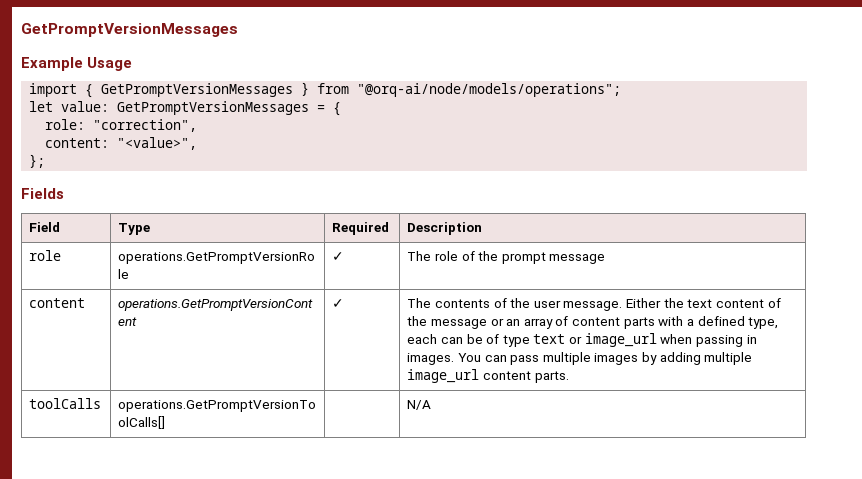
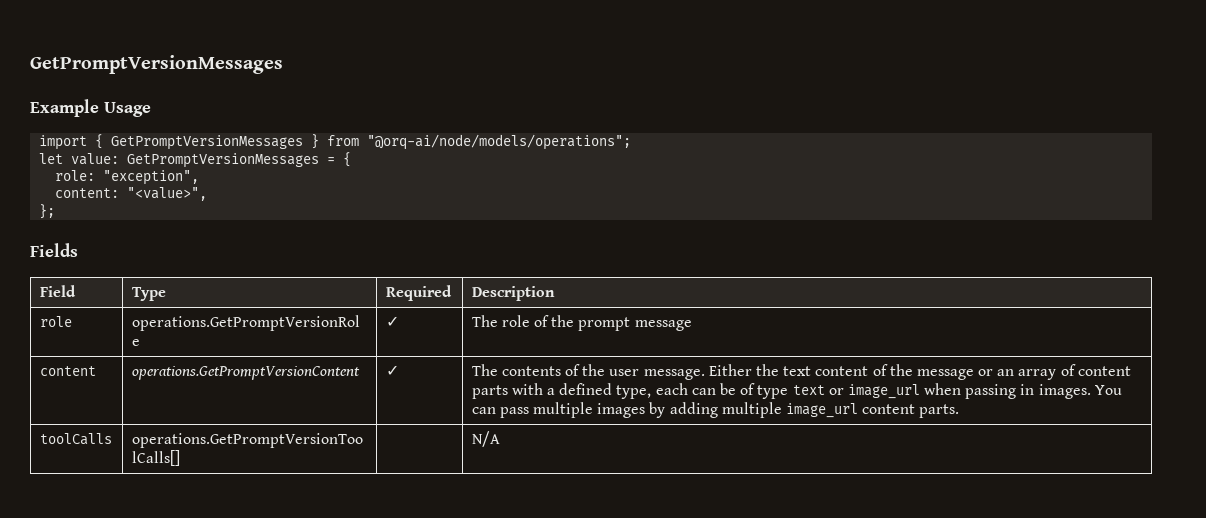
[93,119,198,132] "correction", -> [103,170,200,185] "exception",

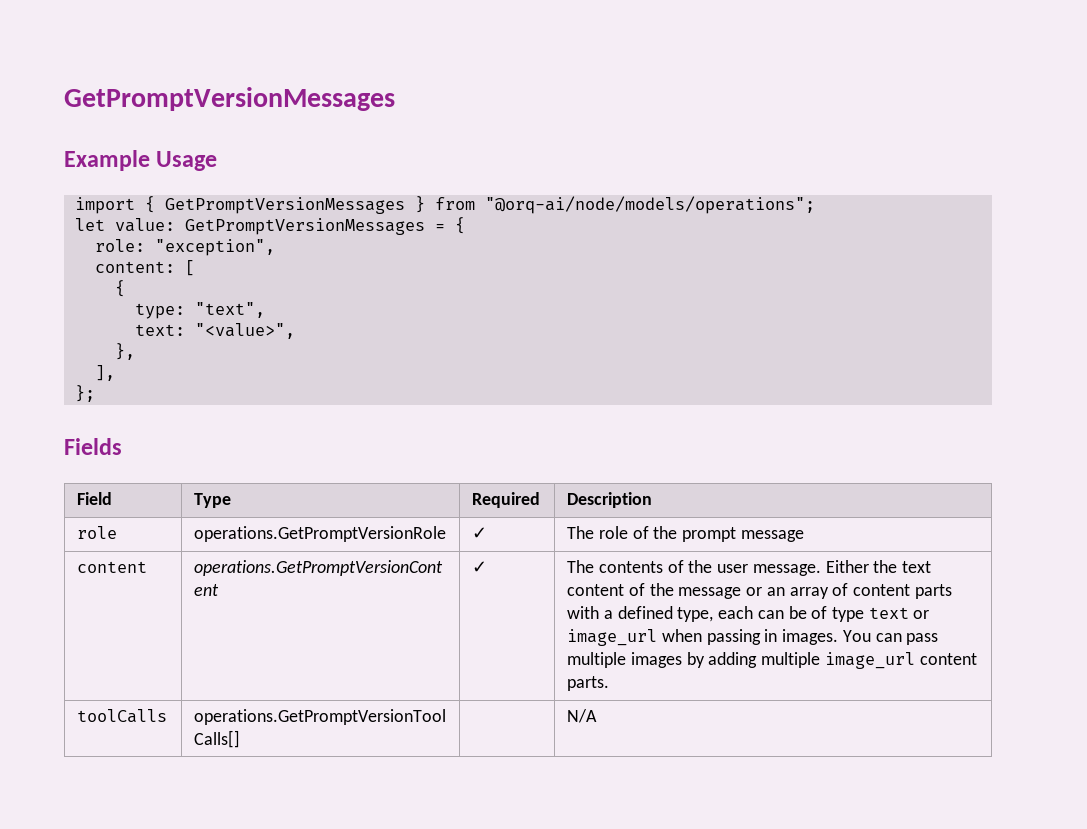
(120, 193) none -> [184,260,195,276] [114,280,125,297] [134,302,265,319] [134,324,185,336] [ // { // type: "text", // text:
(208, 194) none -> [114,343,135,360] [94,365,115,381] // }, // ],

